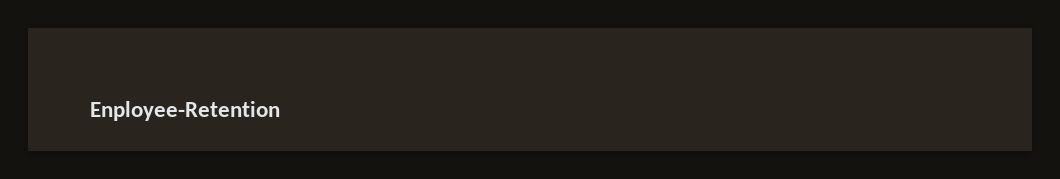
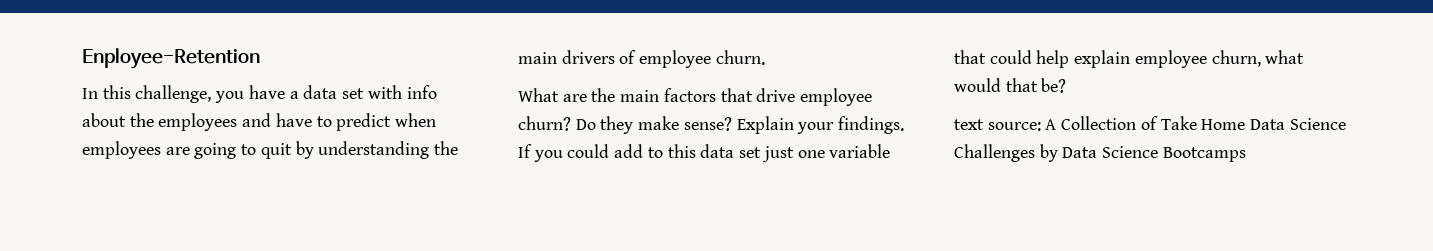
(280, 111) none -> [82,85,437,103] [82,113,437,131] [82,141,459,159] [518,50,765,68] [518,88,873,106] [518,116,905,134] [518,144,891,162] [954,50,1305,68] [954,78,1067,93] [954,116,1346,131] [954,144,1246,162] // In this challenge, you have a data set with info about the employees and have to predict when employees are going to quit by understanding the main drivers of employee churn. // What are the main factors that drive employee churn? Do they make sense? Explain your findings. If you could add to this data set just one variable that could help explain employee churn, what would that be? // text source: A Collection of Take Home Data Science Challenges by Data Science Bootcamps

